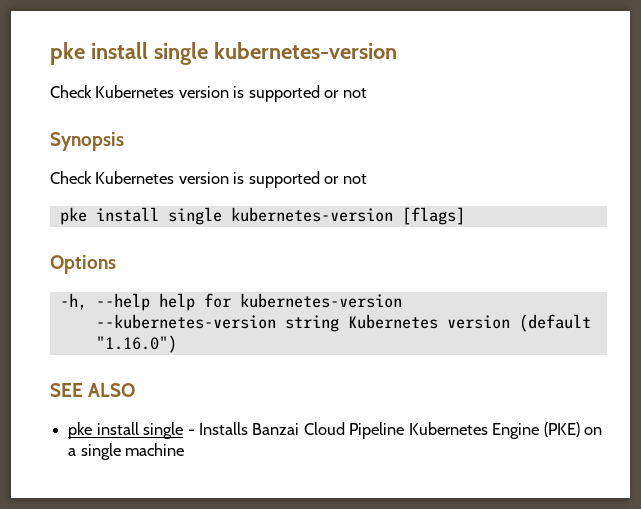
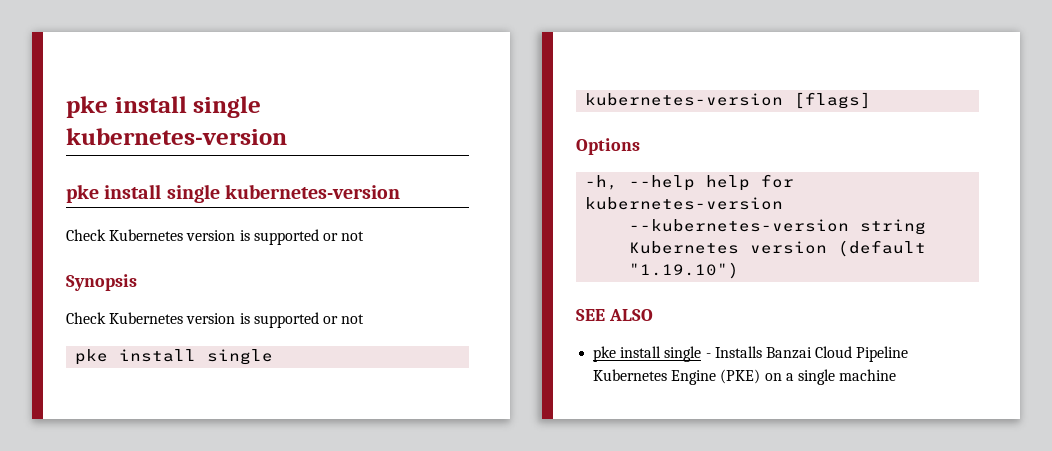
[50,42,397,65] pke install single kubernetes-version -> [66,96,262,118] [66,128,287,145] [66,184,400,203] pke install single kubernetes-version // pke install single kubernetes-version
[95,335,177,353] "1.16.0") -> [629,262,740,279] "1.19.10")

